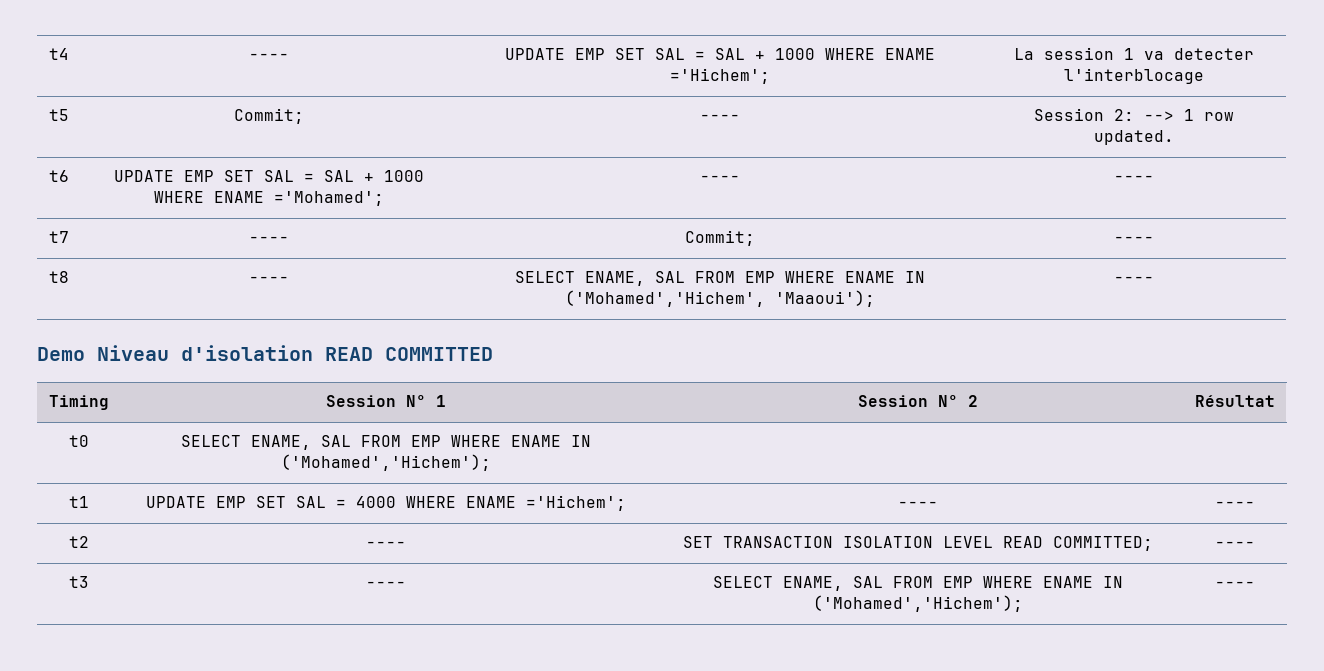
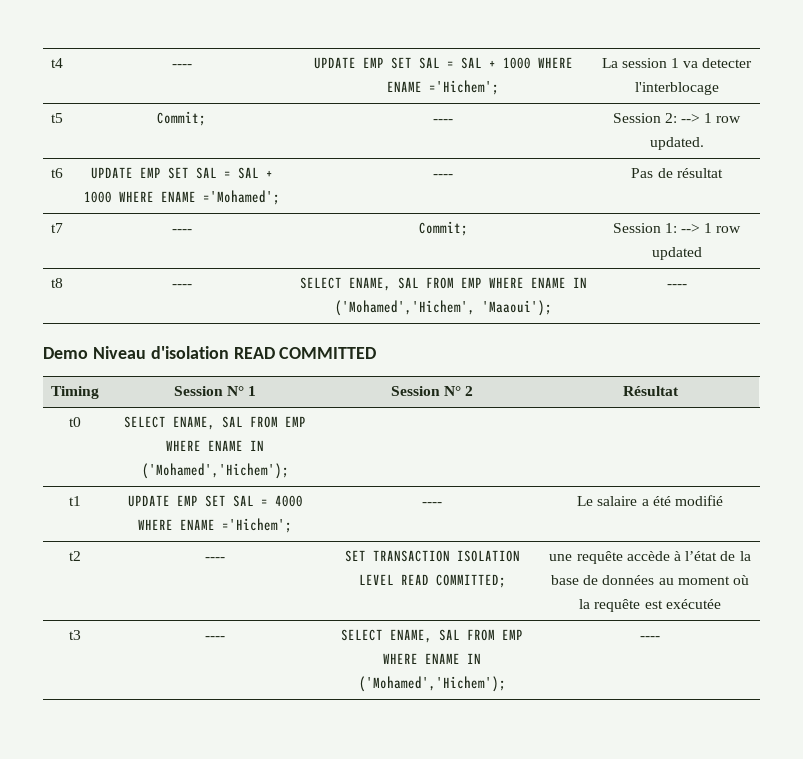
[1114,175,1154,182] ---- -> [631,168,723,178] Pas de résultat
[1114,236,1154,243] ---- -> [612,223,742,233] [651,247,702,260] Session 1: --> 1 row updated
[1215,501,1255,508] ---- -> [577,495,723,506] Le salaire a été modifié
[1215,541,1255,548] ---- -> [549,551,751,564] [551,575,749,585] [579,599,721,612] une requête accède à l’état de la base de données au moment où la requête est exécutée

